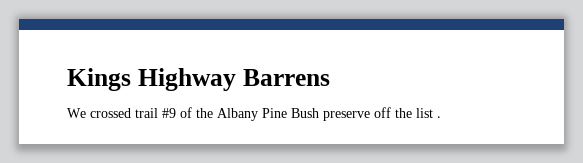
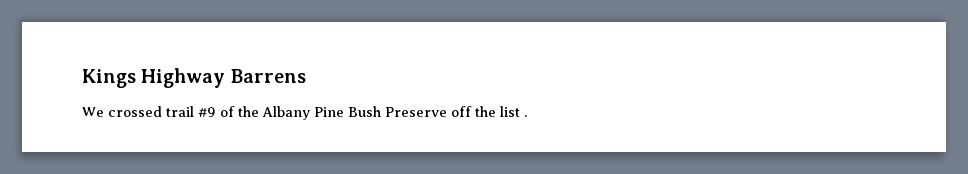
[323,111,370,121] preserve -> [385,107,447,117] Preserve

